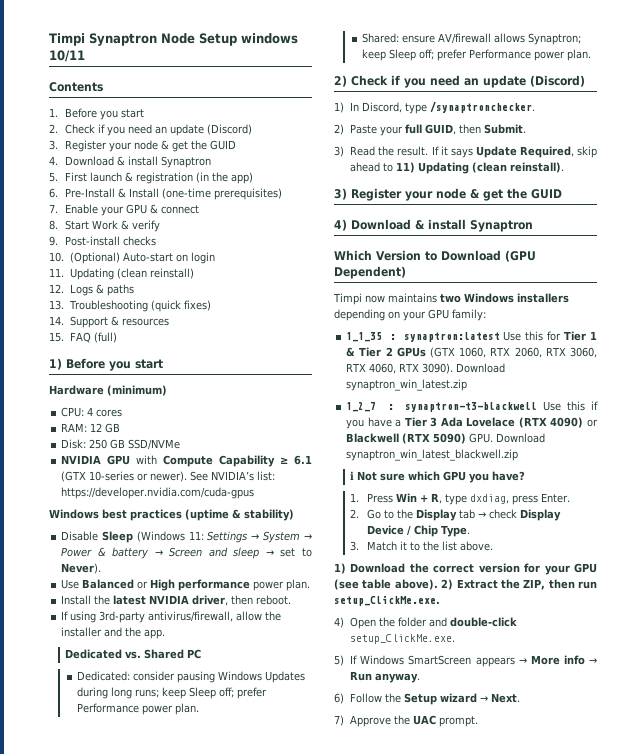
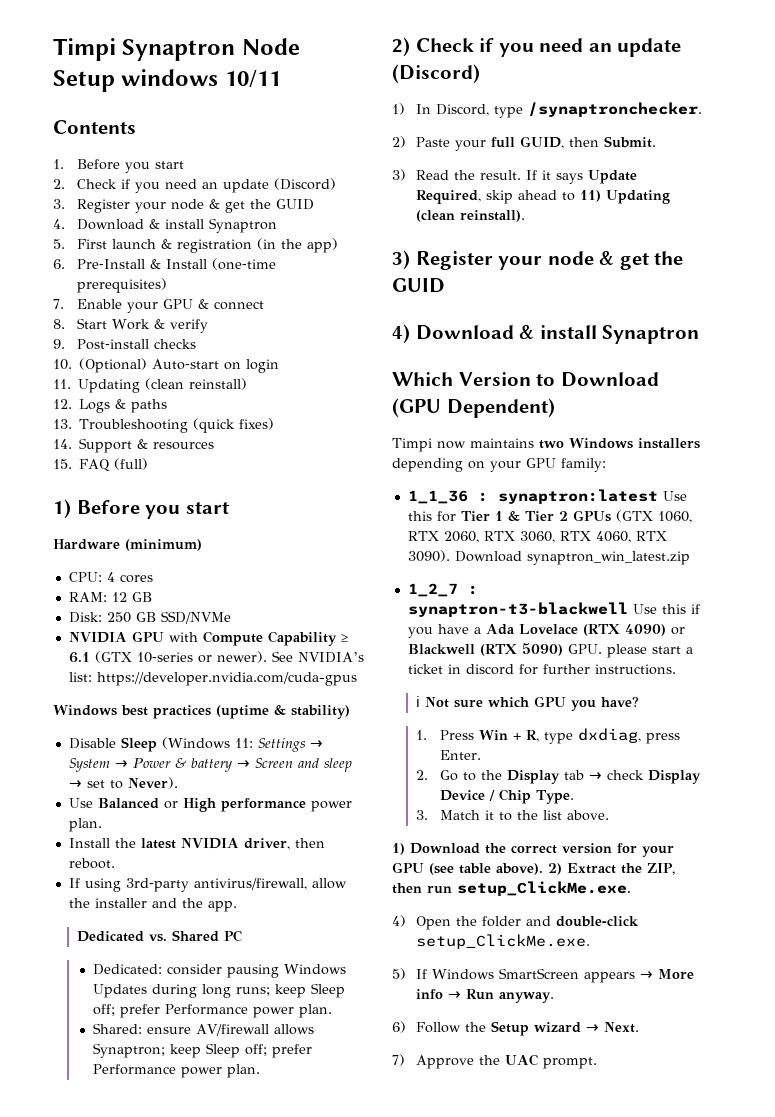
[346,332,383,342] 1_1_35 -> [407,490,468,504] 1_1_36
[404,417,438,427] Tier 3 -> (481, 630) none
[496,433,546,443] [346,449,519,461] Download synaptron_win_latest_blackwell.zip -> [606,644,693,658] [407,664,676,675] please start a ticket in discord for further instructions.

